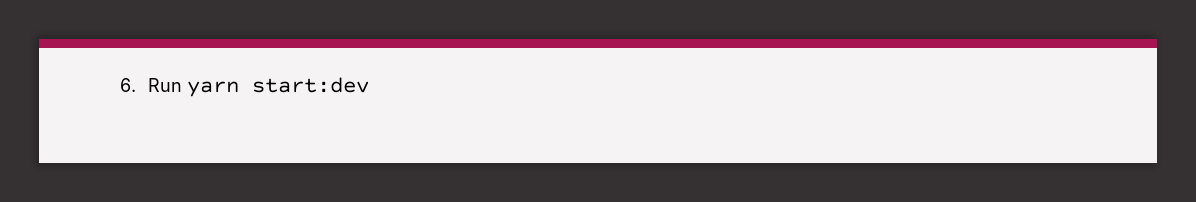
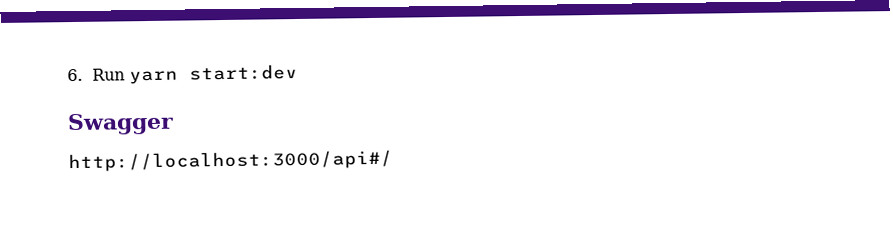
(370, 85) none -> [67,112,174,136] [68,149,393,173] // Swagger // http://localhost:3000/api#/

